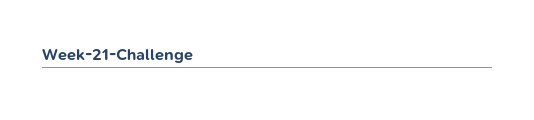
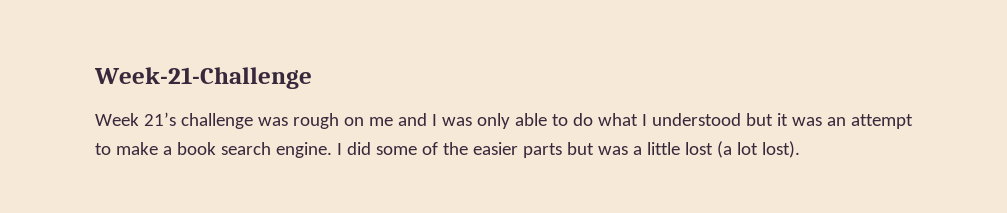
(193, 55) none -> [95,112,913,129] [95,141,800,158] // Week 21’s challenge was rough on me and I was only able to do what I understood but it was an attempt to make a book search engine. I did some of the easier parts but was a little lost (a lot lost).

